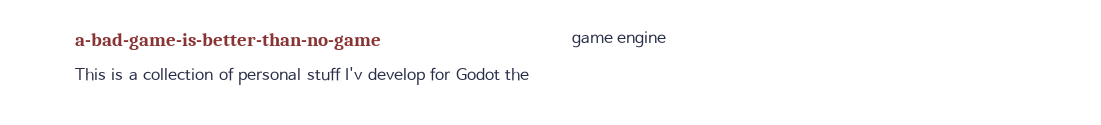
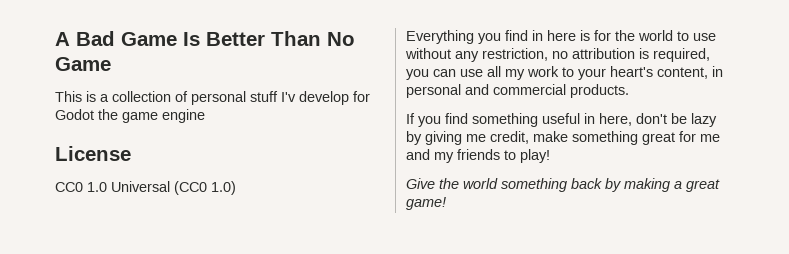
[75,33,381,50] a-bad-game-is-better-than-no-game -> [55,31,355,46] [55,57,111,71] A Bad Game Is Better Than No Game
(667, 39) none -> [55,146,131,161] [55,181,236,195] [406,30,716,44] [405,48,710,62] [406,66,723,80] [406,84,629,98] [406,113,717,127] [406,131,720,145] [406,149,550,163] [406,178,720,192] [406,197,446,210] // License // CC0 1.0 Universal (CC0 1.0) // Everything you find in here is for the world to use without any restriction, no attribution is required, you can use all my work to your heart's content, in personal and commercial products. // If you find something useful in here, don't be lazy by giving me credit, make something great for me and my friends to play! // Give the world something back by making a great game!

